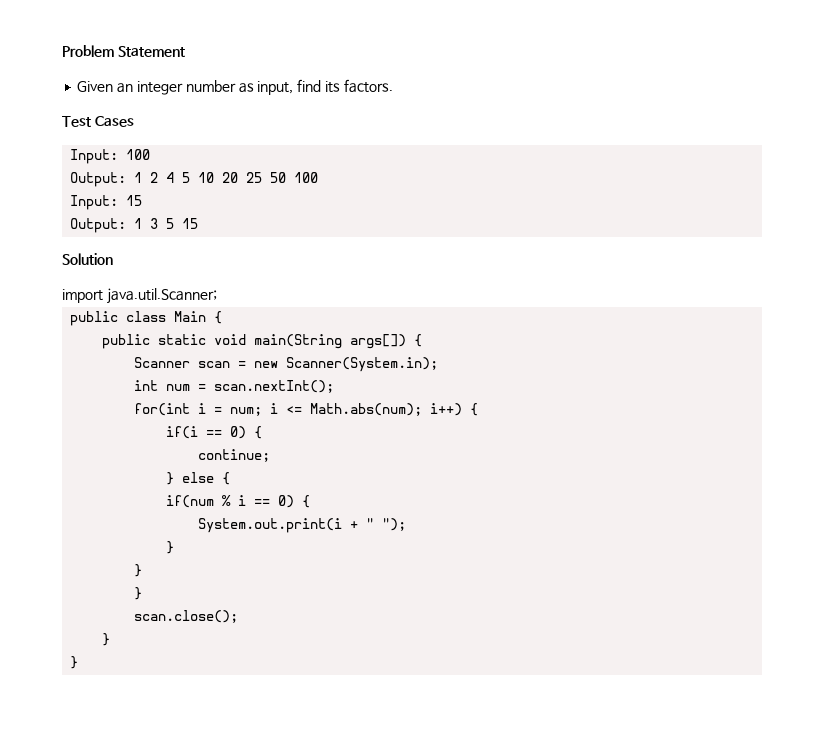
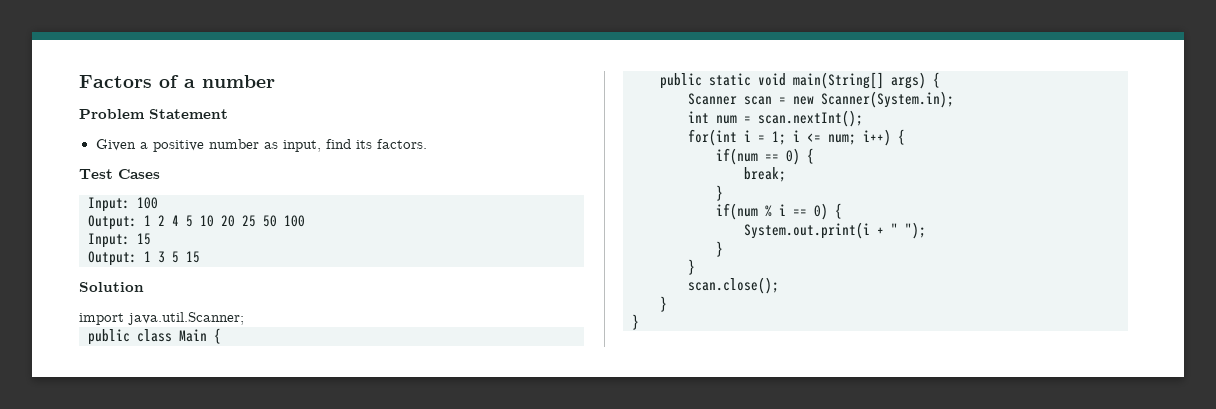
(62, 51) none -> [79,75,275,88] Factors of a number //
[117,81,183,95] an integer -> [139,140,204,152] a positive
[254,334,407,349] main(String args[]) -> [793,72,926,89] main(String[] args)
[230,407,263,416] num; -> [772,131,786,145] 1;
[310,403,423,416] Math.abs(num); -> [828,134,856,145] num;
[166,426,263,439] [198,449,271,462] [166,472,231,485] if(i == 0) { // continue; // } else { -> [716,148,814,165] [744,167,786,182] [716,185,723,201] if(num == 0) { // break; // }
[134,587,143,600] // } -> (695, 267) none

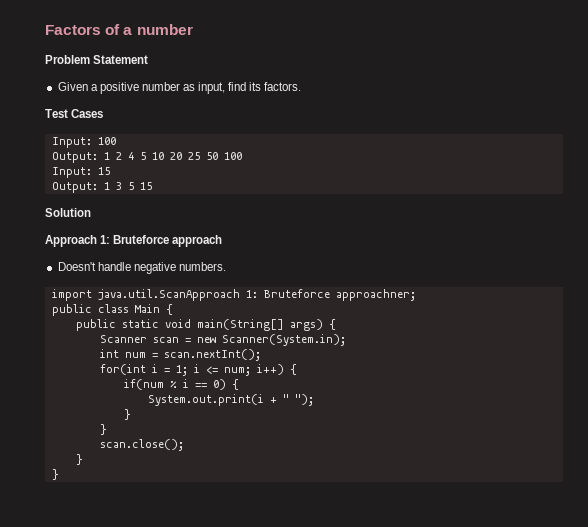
[79,312,244,325] import java.util.Scanner; -> [45,235,223,247] [57,262,226,274] [51,289,416,301] Approach 1: Bruteforce approach // Doesn't handle negative numbers. // import java.util.ScanApproach 1: Bruteforce approachner;
[716,148,814,165] [744,167,786,182] [716,185,723,201] // if(num == 0) { // break; // } -> (297, 369) none

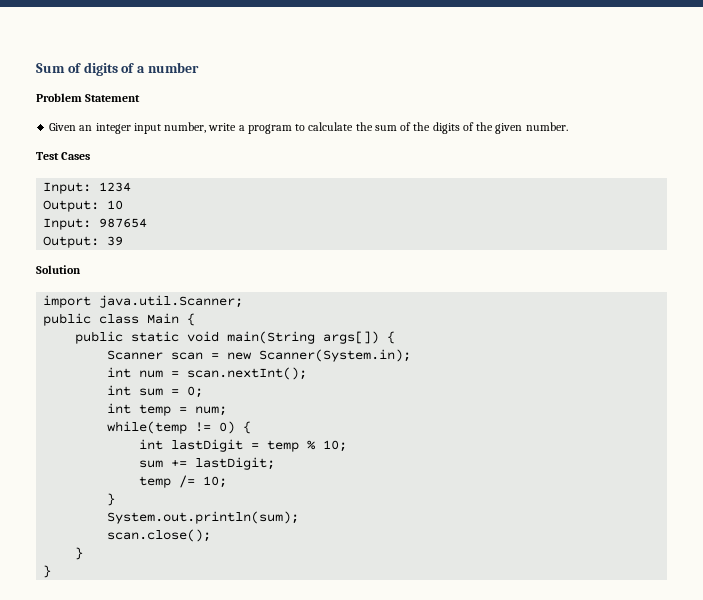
[45,25,101,35] Factors -> [36,62,118,76] Sum of digits
[90,82,302,94] a positive number as input, find its factors. -> [79,122,568,134] an integer input number, write a program to calculate the sum of the digits of the given number.
[97,137,116,145] [51,152,242,163] [51,167,110,178] [51,182,152,193] [45,208,91,217] [45,235,223,247] [57,262,226,274] [51,289,416,301] 100 // Output: 1 2 4 5 10 20 25 50 100 // Input: 15 // Output: 1 3 5 15 // Solution // Approach 1: Bruteforce approach // Doesn't handle negative numbers. // import java.util.ScanApproach 1: Bruteforce approachner; -> [99,182,132,192] [43,200,124,212] [43,218,148,230] [43,236,124,248] [36,265,81,274] [43,295,244,308] 1234 // Output: 10 // Input: 987654 // Output: 39 // Solution // import java.util.Scanner;
[196,319,323,331] main(String[] args) -> [227,331,380,344] main(String args[])
[99,364,297,376] [123,379,239,390] [147,394,314,406] [123,409,131,420] [99,424,107,435] for(int i = 1; i <= num; i++) { // if(num % i == 0) { // System.out.print(i + " "); // } // } -> [107,385,204,398] [107,403,228,416] [107,421,252,434] [139,439,348,452] [139,457,276,470] [139,475,228,488] [107,493,116,506] [107,511,300,524] int sum = 0; // int temp = num; // while(temp != 0) { // int lastDigit = temp % 10; // sum += lastDigit; // temp /= 10; // } // System.out.println(sum);

